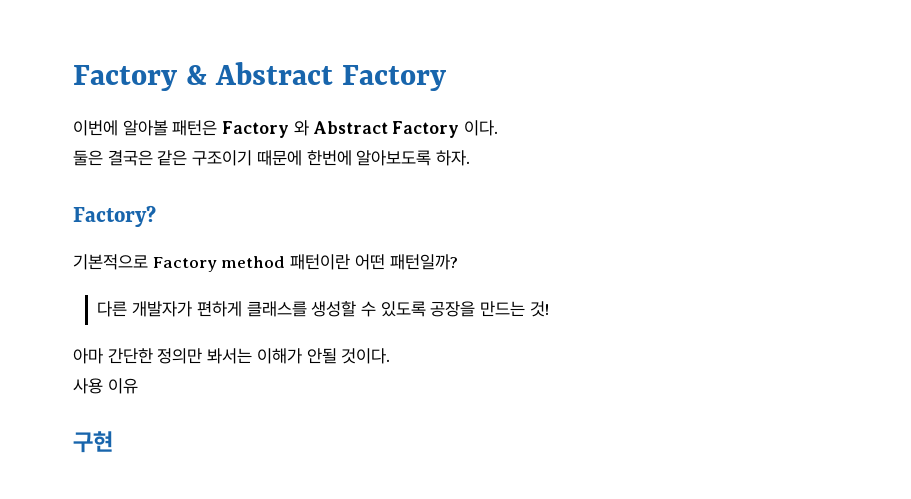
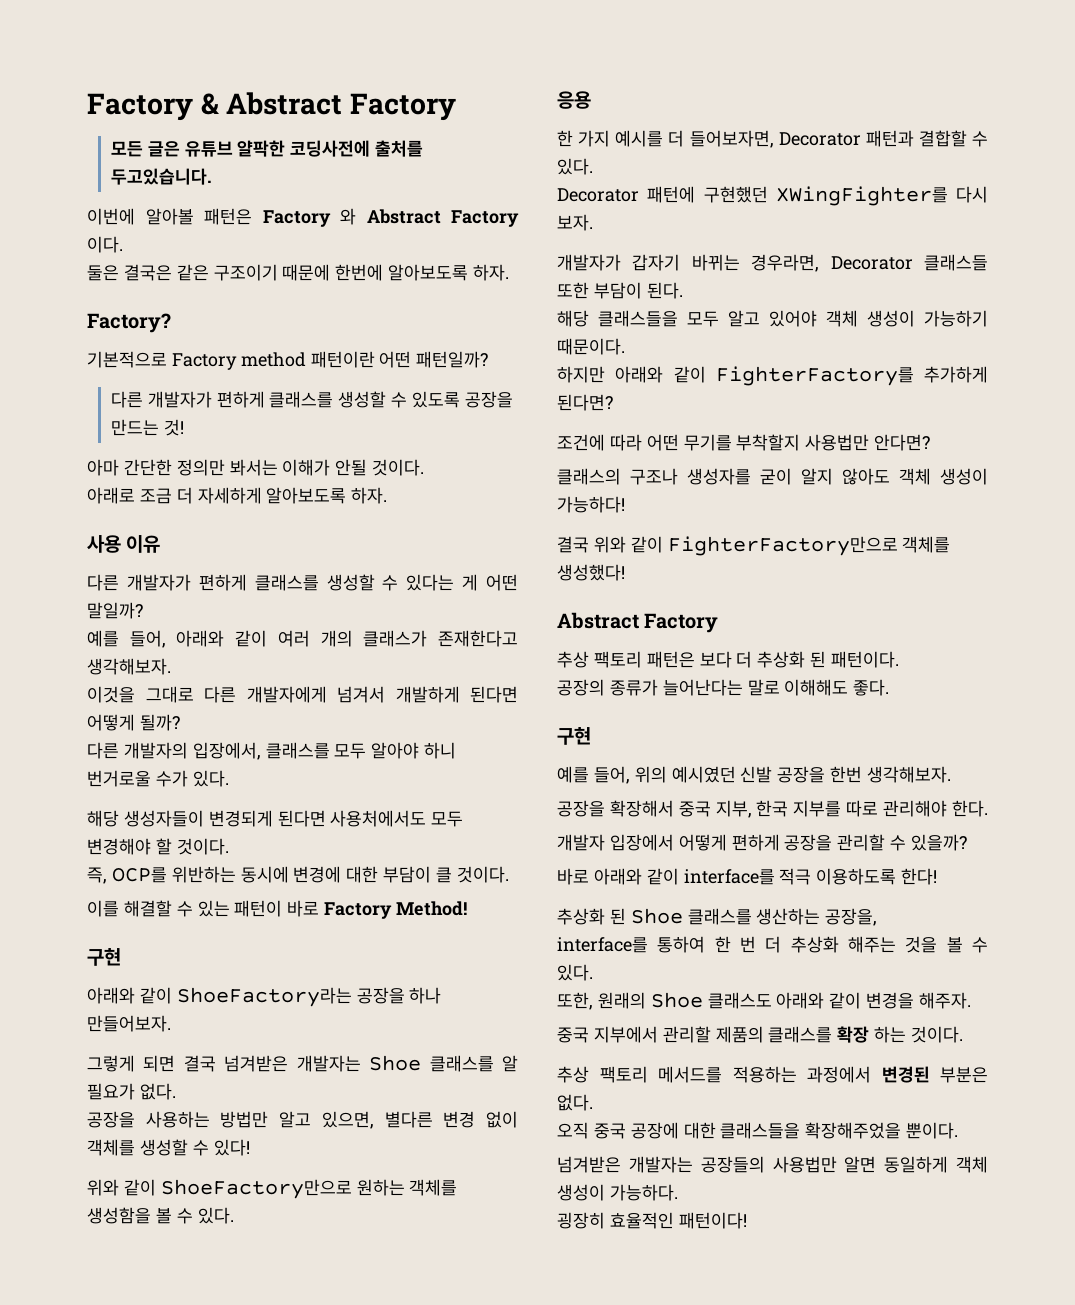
(447, 78) none -> [110,140,424,157] [110,168,212,185] // 모든 글은 유튜브 얄팍한 코딩사전에 출처를 두고있습니다.
[73,378,138,394] [73,431,113,453] 사용 이유 // 구현 -> [87,487,388,504] [87,535,161,553] [87,574,518,591] [87,602,143,619] [87,630,518,648] [87,658,171,675] [87,686,518,703] [87,714,180,731] [87,742,457,760] [87,770,229,787] [87,810,464,827] [87,838,229,855] [87,866,509,884] [87,900,468,919] [87,948,121,966] [87,987,442,1007] [87,1015,171,1032] [87,1055,518,1072] [87,1083,176,1100] [87,1111,518,1129] [87,1139,250,1156] [87,1179,458,1199] [87,1207,234,1224] [557,91,591,109] [557,130,988,148] [557,158,593,175] [557,186,988,206] [557,214,593,231] [557,254,988,272] [557,282,683,299] [557,310,988,327] [557,338,625,355] [557,366,988,386] [557,394,613,411] [557,434,931,451] [557,468,988,485] [557,496,625,513] [557,536,951,556] [557,564,625,581] [557,612,719,633] [557,651,900,668] [557,679,890,696] [557,727,591,745] [557,766,952,784] [557,800,988,818] [557,834,968,851] [557,868,938,885] [557,908,878,926] [557,936,988,953] [557,964,593,981] [557,992,972,1010] [557,1026,964,1043] [557,1066,988,1083] [557,1094,593,1111] [557,1122,959,1139] [557,1156,988,1173] [557,1184,678,1201] [557,1212,747,1229] 아래로 조금 더 자세하게 알아보도록 하자. // 사용 이유 // 다른 개발자가 편하게 클래스를 생성할 수 있다는 게 어떤 말일까? // 예를 들어, 아래와 같이 여러 개의 클래스가 존재한다고 생각해보자. // 이것을 그대로 다른 개발자에게 넘겨서 개발하게 된다면 어떻게 될까? // 다른 개발자의 입장에서, 클래스를 모두 알아야 하니 번거로울 수가 있다. // 해당 생성자들이 변경되게 된다면 사용처에서도 모두 변경해야 할 것이다. // 즉, OCP를 위반하는 동시에 변경에 대한 부담이 클 것이다. // 이를 해결할 수 있는 패턴이 바로 Factory Method! // 구현 // 아래와 같이 ShoeFactory라는 공장을 하나 만들어보자. // 그렇게 되면 결국 넘겨받은 개발자는 Shoe 클래스를 알 필요가 없다. // 공장을 사용하는 방법만 알고 있으면, 별다른 변경 없이 객체를 생성할 수 있다! // 위와 같이 ShoeFactory만으로 원하는 객체를 생성함을 볼 수 있다. // 응용 // 한 가지 예시를 더 들어보자면, Decorator 패턴과 결합할 수 있다. // Decorator 패턴에 구현했던 XWingFighter를 다시 보자. // 개발자가 갑자기 바뀌는 경우라면, Decorator 클래스들 또한 부담이 된다. // 해당 클래스들을 모두 알고 있어야 객체 생성이 가능하기 때문이다. // 하지만 아래와 같이 FighterFactory를 추가하게 된다면? // 조건에 따라 어떤 무기를 부착할지 사용법만 안다면? // 클래스의 구조나 생성자를 굳이 알지 않아도 객체 생성이 가능하다! // 결국 위와 같이 FighterFactory만으로 객체를 생성했다! // Abstract Factory // 추상 팩토리 패턴은 보다 더 추상화 된 패턴이다. // 공장의 종류가 늘어난다는 말로 이해해도 좋다. // 구현 // 예를 들어, 위의 예시였던 신발 공장을 한번 생각해보자. // 공장을 확장해서 중국 지부, 한국 지부를 따로 관리해야 한다. // 개발자 입장에서 어떻게 편하게 공장을 관리할 수 있을까? // 바로 아래와 같이 interface를 적극 이용하도록 한다! // 추상화 된 Shoe 클래스를 생산하는 공장을, // interface를 통하여 한 번 더 추상화 해주는 것을 볼 수 있다. // 또한, 원래의 Shoe 클래스도 아래와 같이 변경을 해주자. // 중국 지부에서 관리할 제품의 클래스를 확장 하는 것이다. // 추상 팩토리 메서드를 적용하는 과정에서 변경된 부분은 없다. // 오직 중국 공장에 대한 클래스들을 확장해주었을 뿐이다. // 넘겨받은 개발자는 공장들의 사용법만 알면 동일하게 객체 생성이 가능하다. // 굉장히 효율적인 패턴이다!

